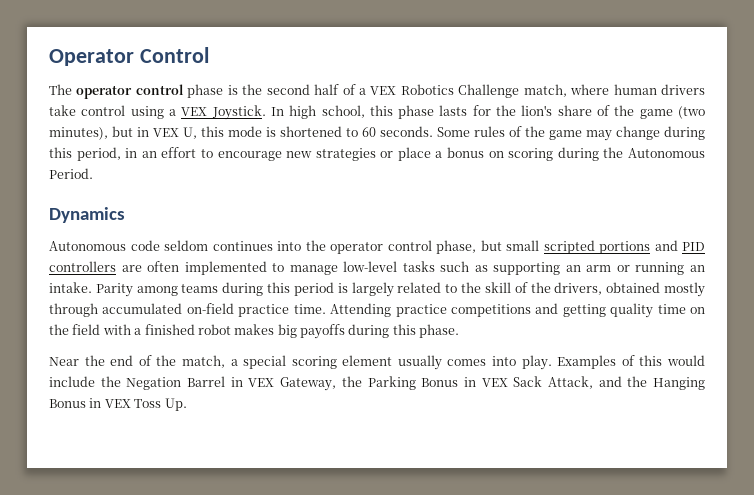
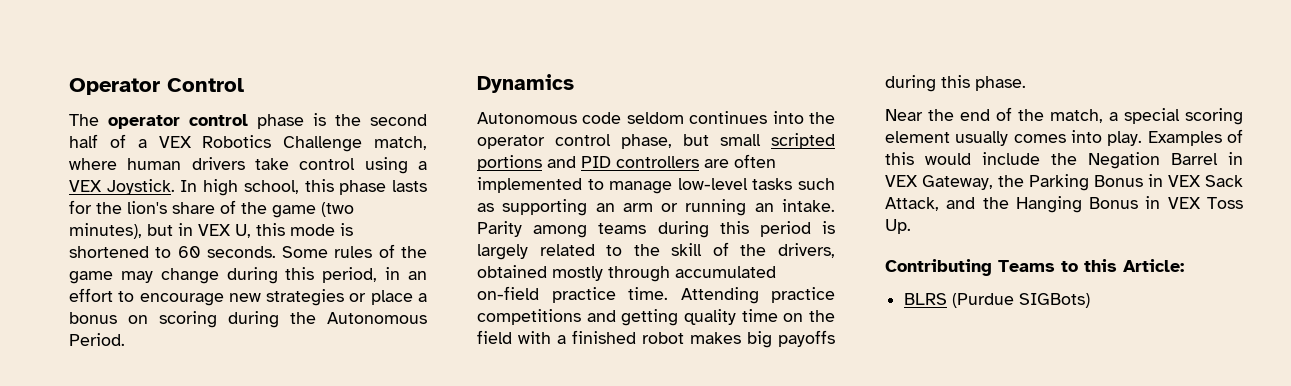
(187, 404) none -> [885,259,1184,276] [904,293,1091,308] // Contributing Teams to this Article: // BLRS (Purdue SIGBots)

